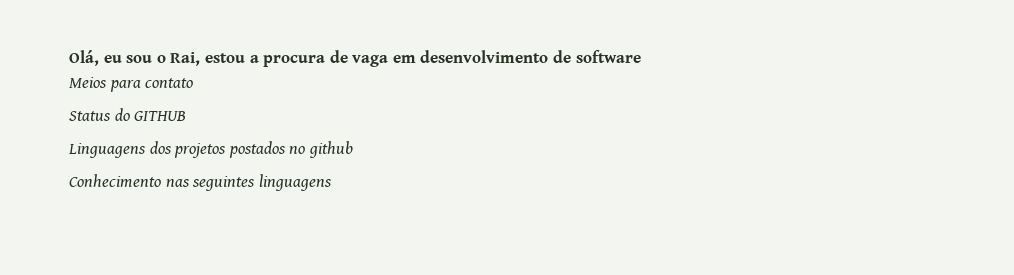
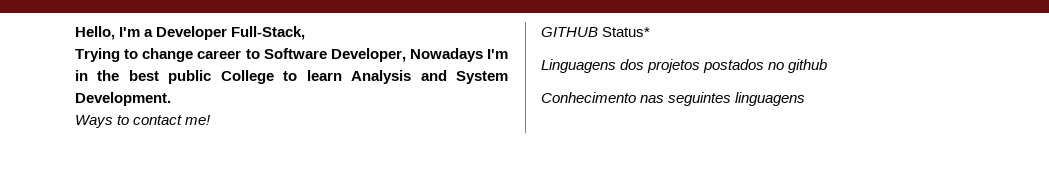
[69,50,641,67] [69,77,194,92] [69,108,130,121] Olá, eu sou o Rai, estou a procura de vaga em desenvolvimento de software // Meios para contato // Status do -> [75,26,306,40] [75,48,508,62] [75,70,509,84] [75,92,171,106] [75,115,212,128] Hello, I'm a Developer Full-Stack, // Trying to change career to Software Developer, Nowadays I'm in the best public College to learn Analysis and System Development. // Ways to contact me! //
(187, 116) none -> [602,27,651,37] Status*

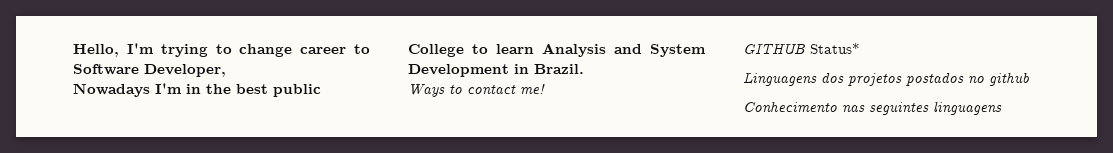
[144,26,306,40] [75,48,120,62] a Developer Full-Stack, // Trying -> [160,44,208,57] trying
(406, 55) none -> (226, 70) //
[75,92,171,106] Development. -> [408,64,584,77] Development in Brazil.

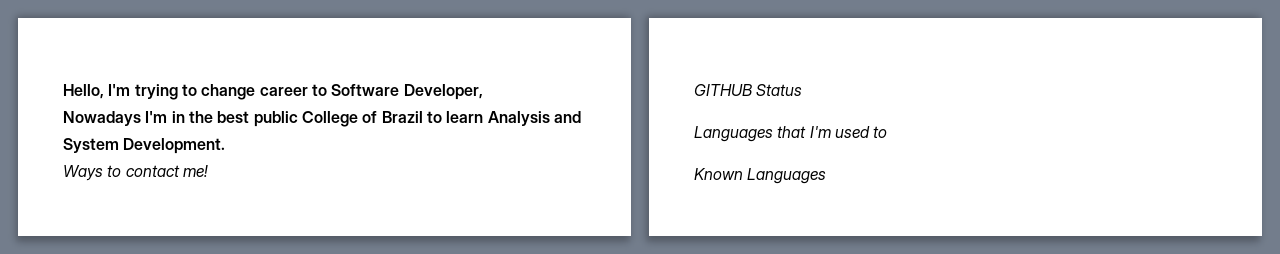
(464, 50) none -> [362,111,423,123] of Brazil
[408,64,584,77] Development in Brazil. -> [123,138,226,154] Development.
[810,43,860,54] [743,72,1029,86] [743,101,1002,115] Status* // Linguagens dos projetos postados no github // Conhecimento nas seguintes linguagens -> [756,84,803,96] [694,126,888,142] [694,168,827,184] Status // Languages that I'm used to // Known Languages

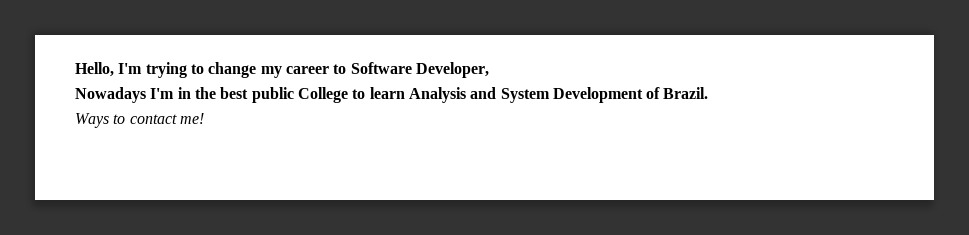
(256, 92) none -> [260,66,282,78] my
[362,111,423,123] of Brazil -> (348, 95) none
[123,138,226,154] Development. -> [552,87,709,103] Development of Brazil.
[694,84,803,96] [694,126,888,142] [694,168,827,184] // GITHUB Status // Languages that I'm used to // Known Languages -> (204, 118) none

